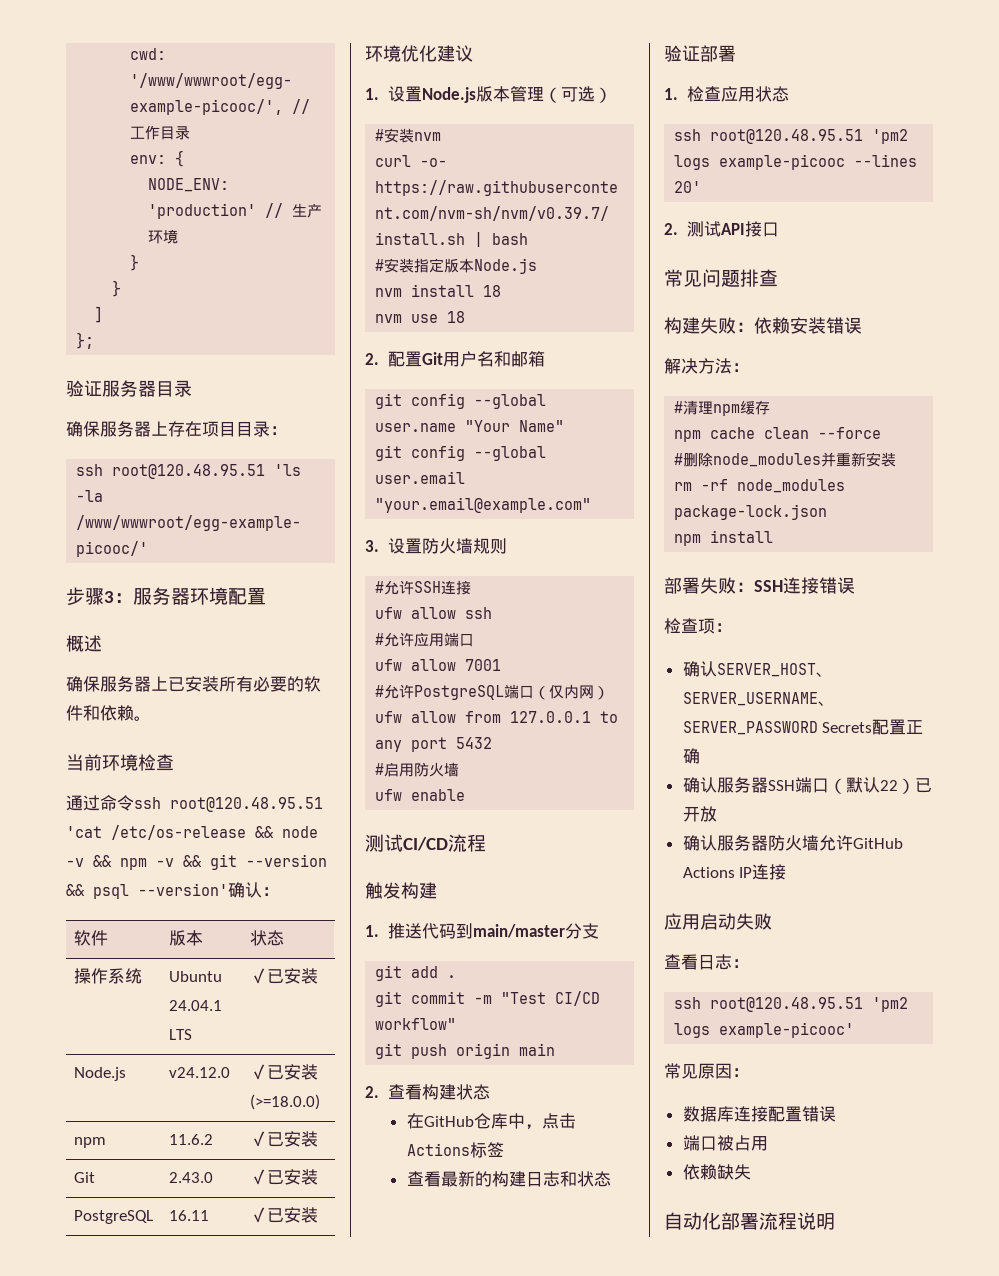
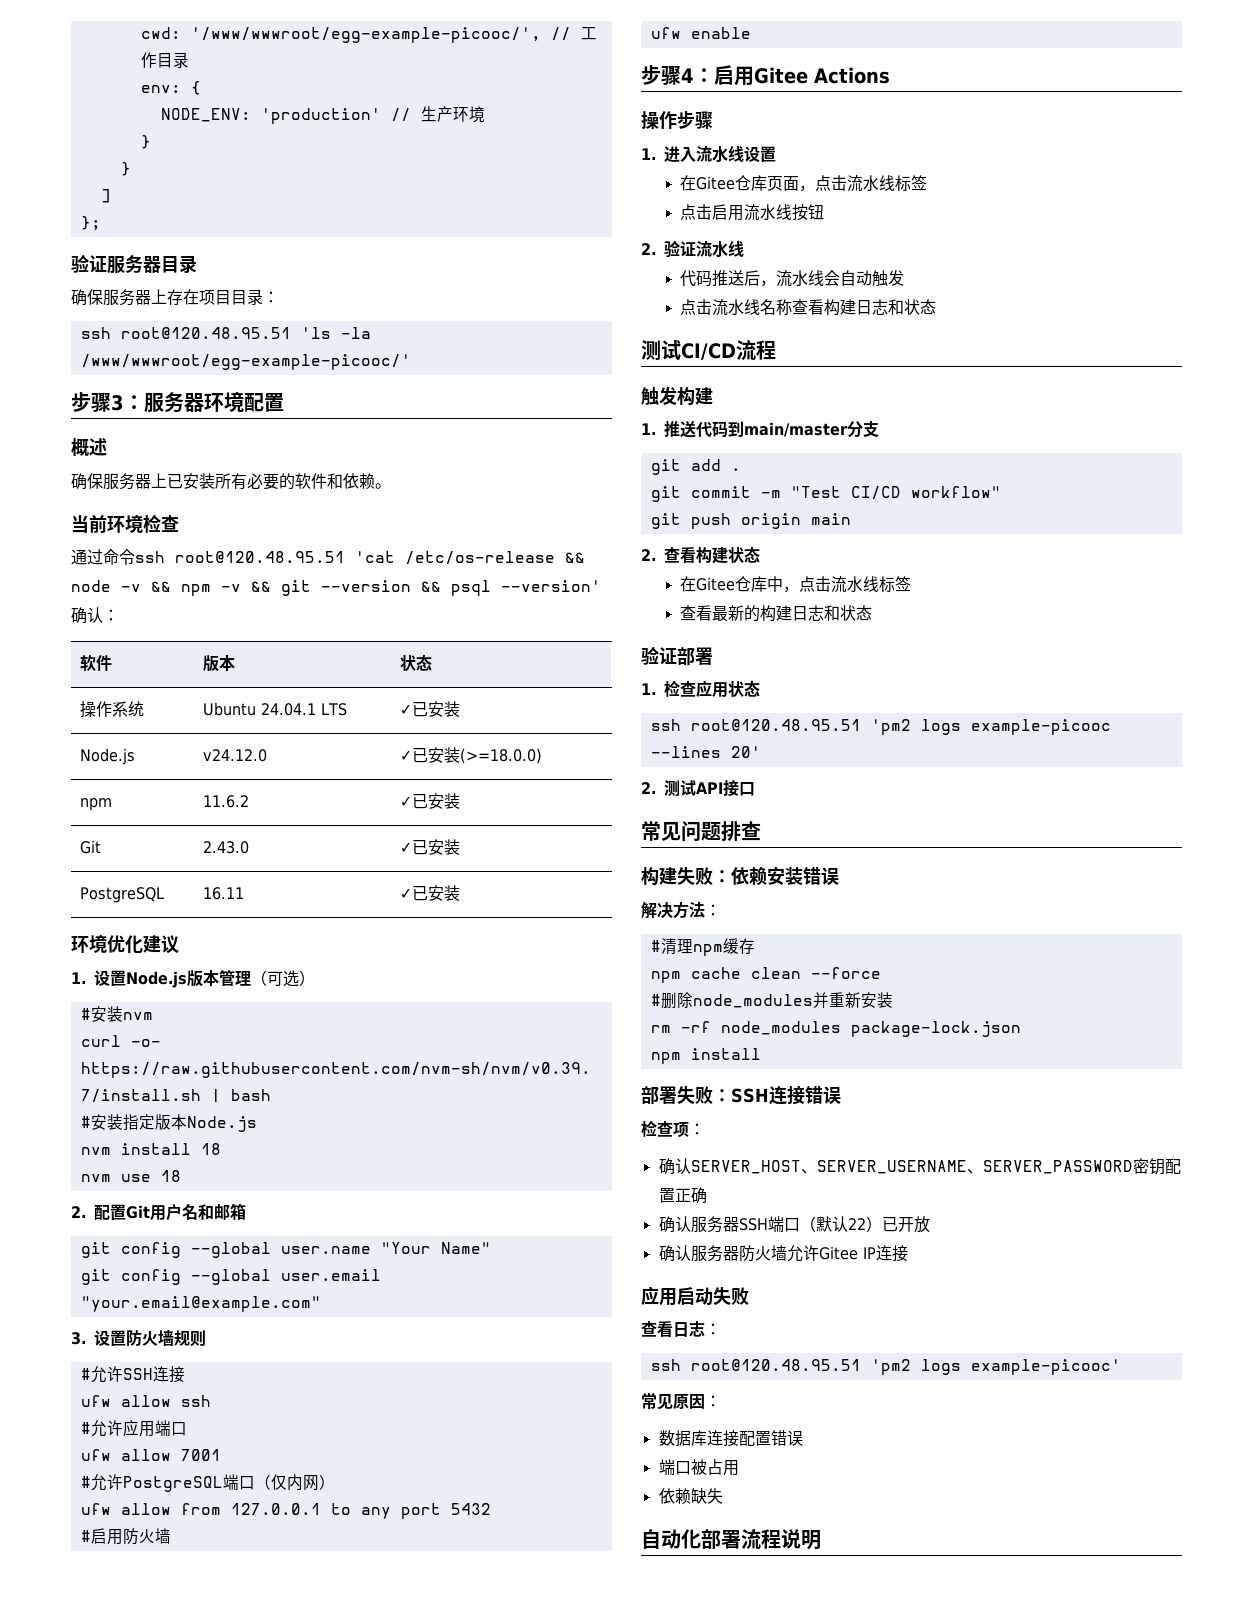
(466, 795) none -> [641,65,890,86] [641,111,713,130] [641,145,776,163] [680,175,928,192] [680,204,825,221] [641,240,744,258] [680,270,905,287] [680,299,937,316] // 步骤4：启用Gitee Actions // 操作步骤 // 1.进入流水线设置 // 在Gitee仓库页面，点击流水线标签 // 点击启用流水线按钮 // 2.验证流水线 // 代码推送后，流水线会自动触发 // 点击流水线名称查看构建日志和状态
[423,1116,474,1127] GitHub -> [696,577,736,591] Gitee
[406,1143,470,1156] Actions -> [831,576,880,593] 流水线
[822,722,873,733] Secrets -> [1132,1158,1165,1175] 密钥
[852,838,903,849] [682,867,735,878] GitHub Actions -> [818,1246,858,1260] Gitee

